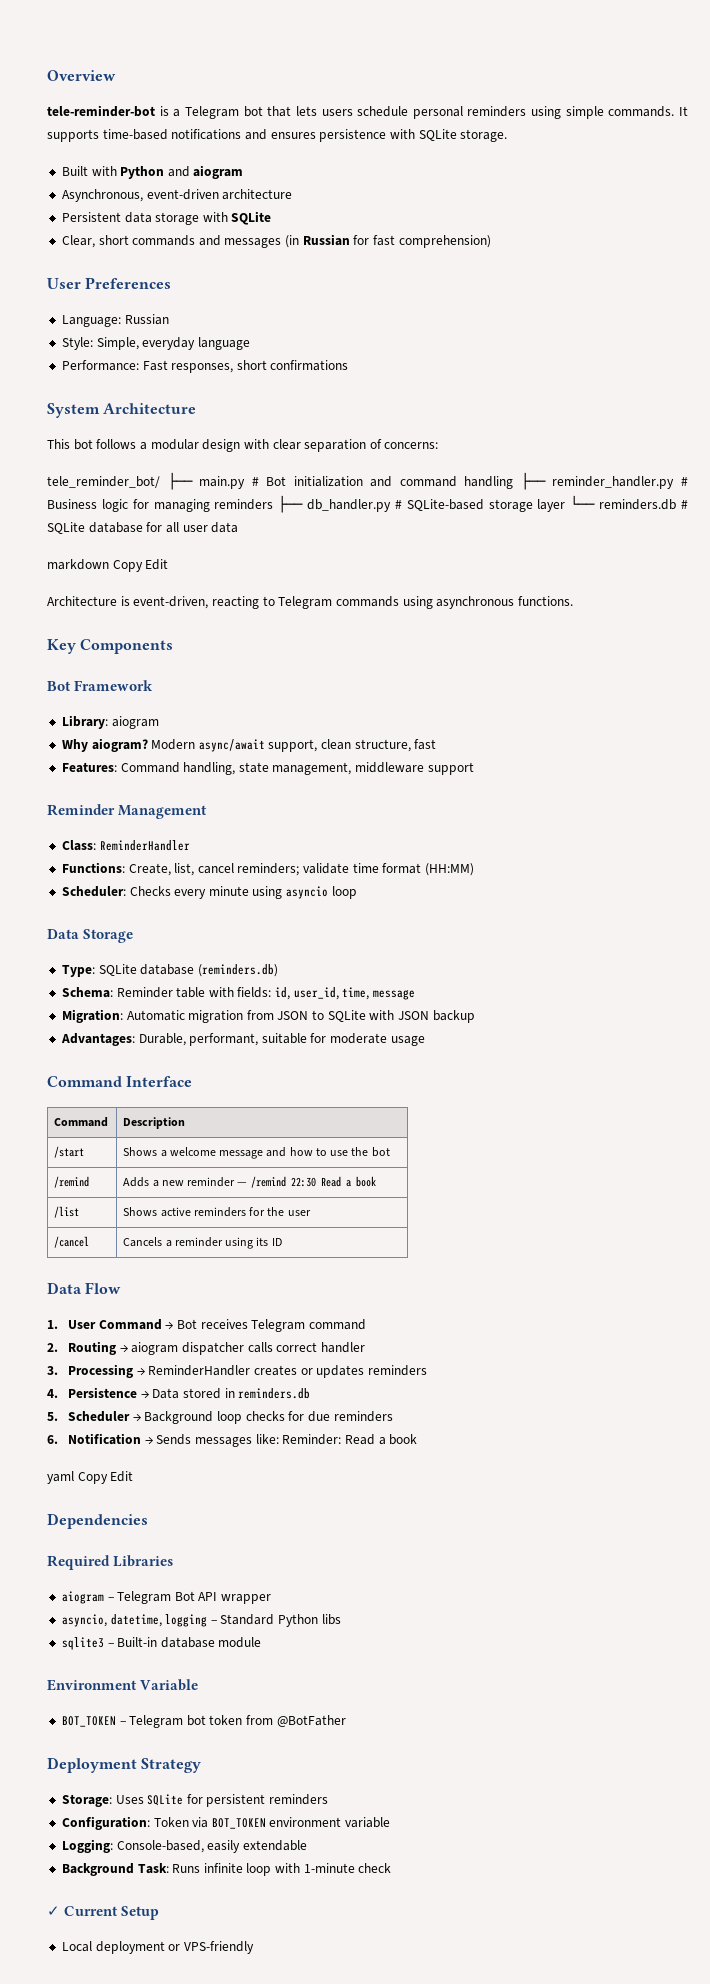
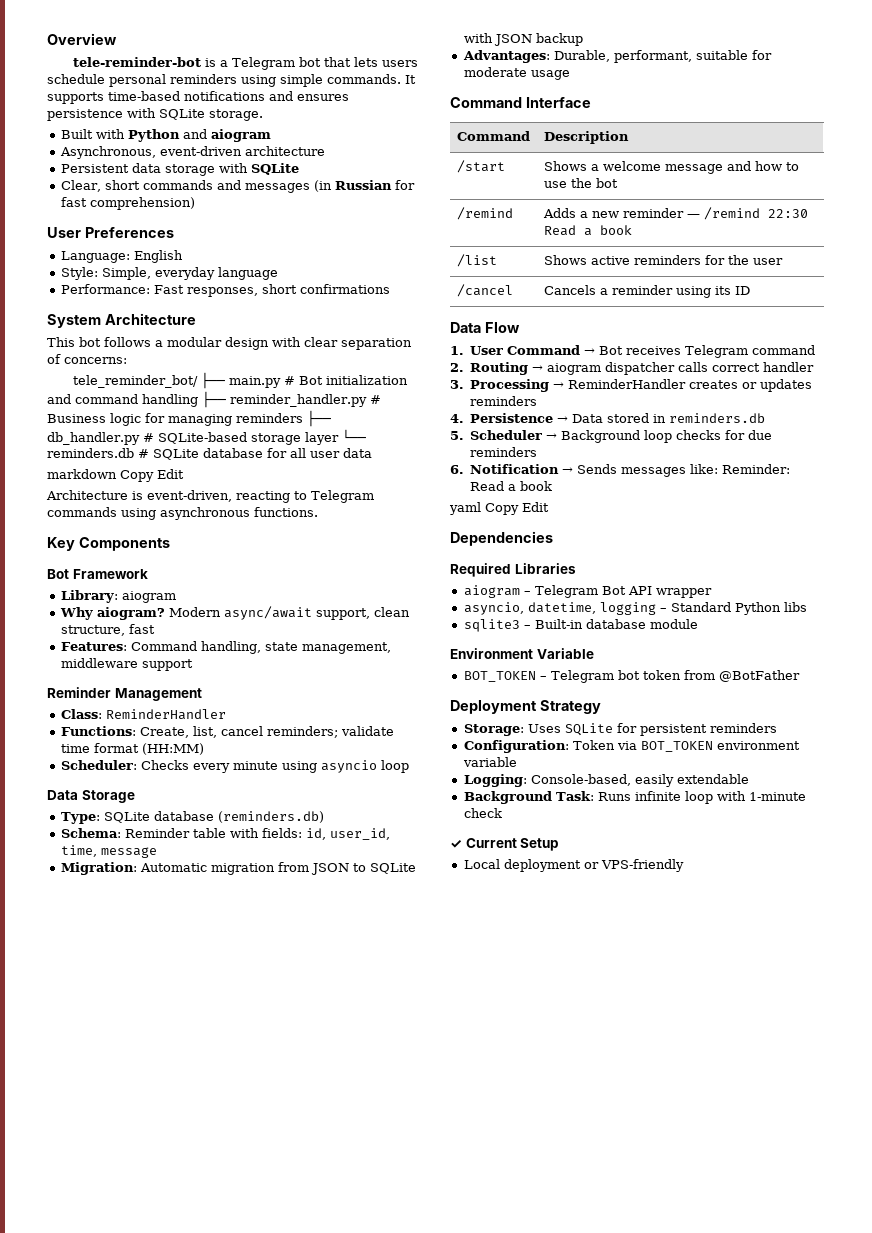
[124,314,169,325] Russian -> [133,250,183,263] English

